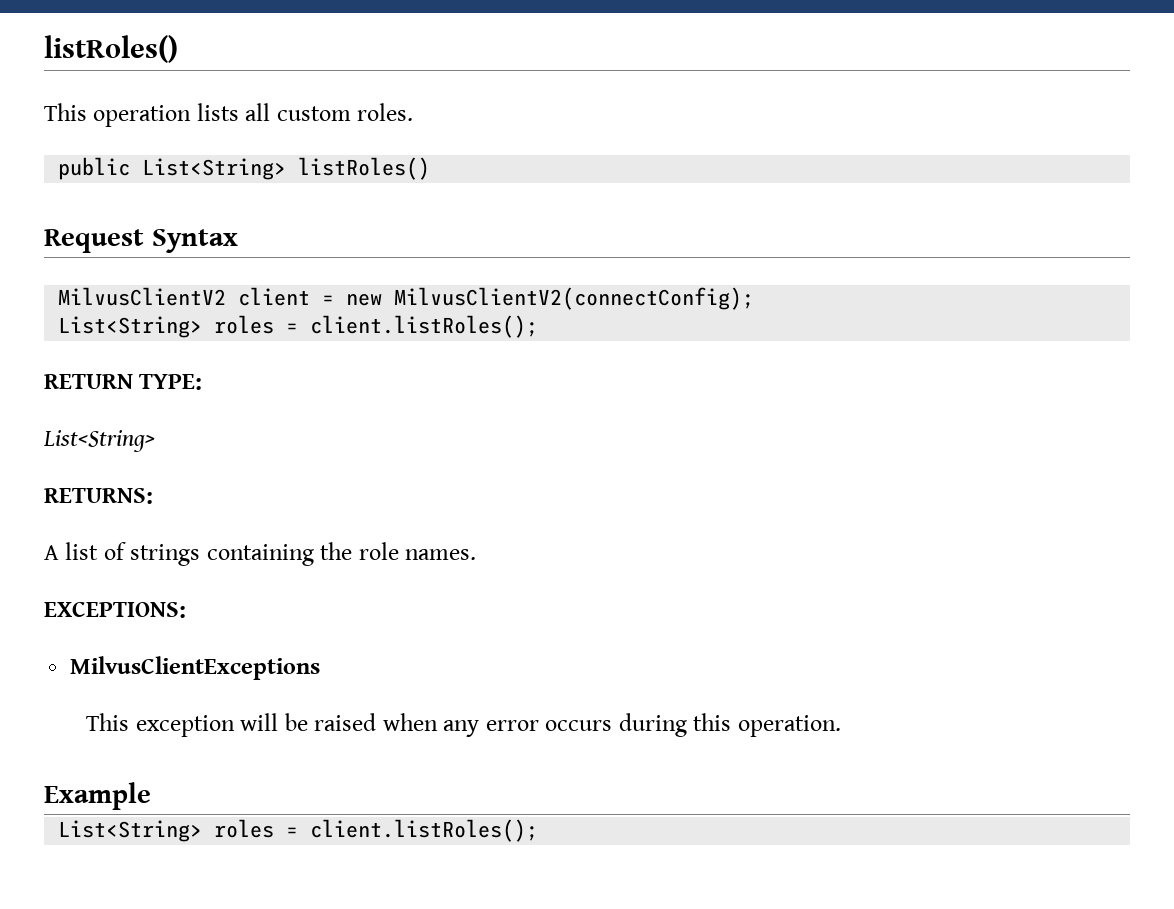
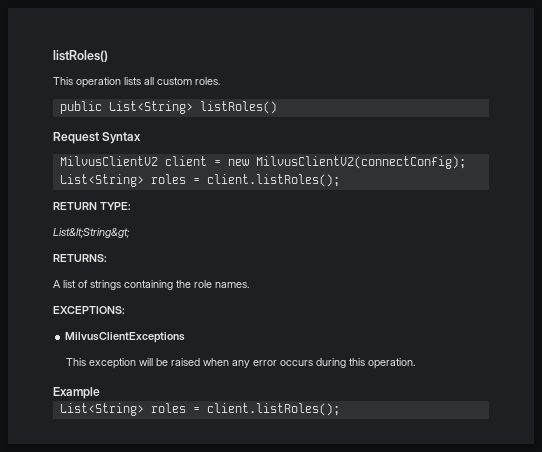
[43,430,155,452] List<String> -> [53,228,130,238] List&lt;String&gt;

